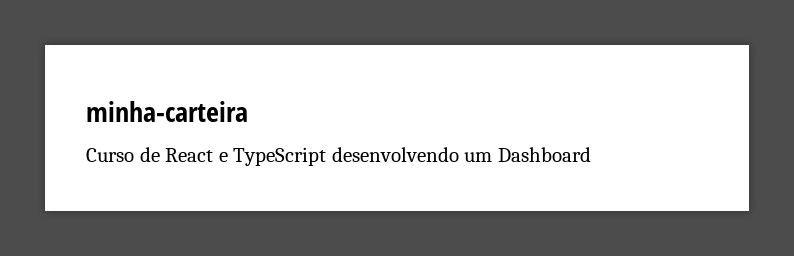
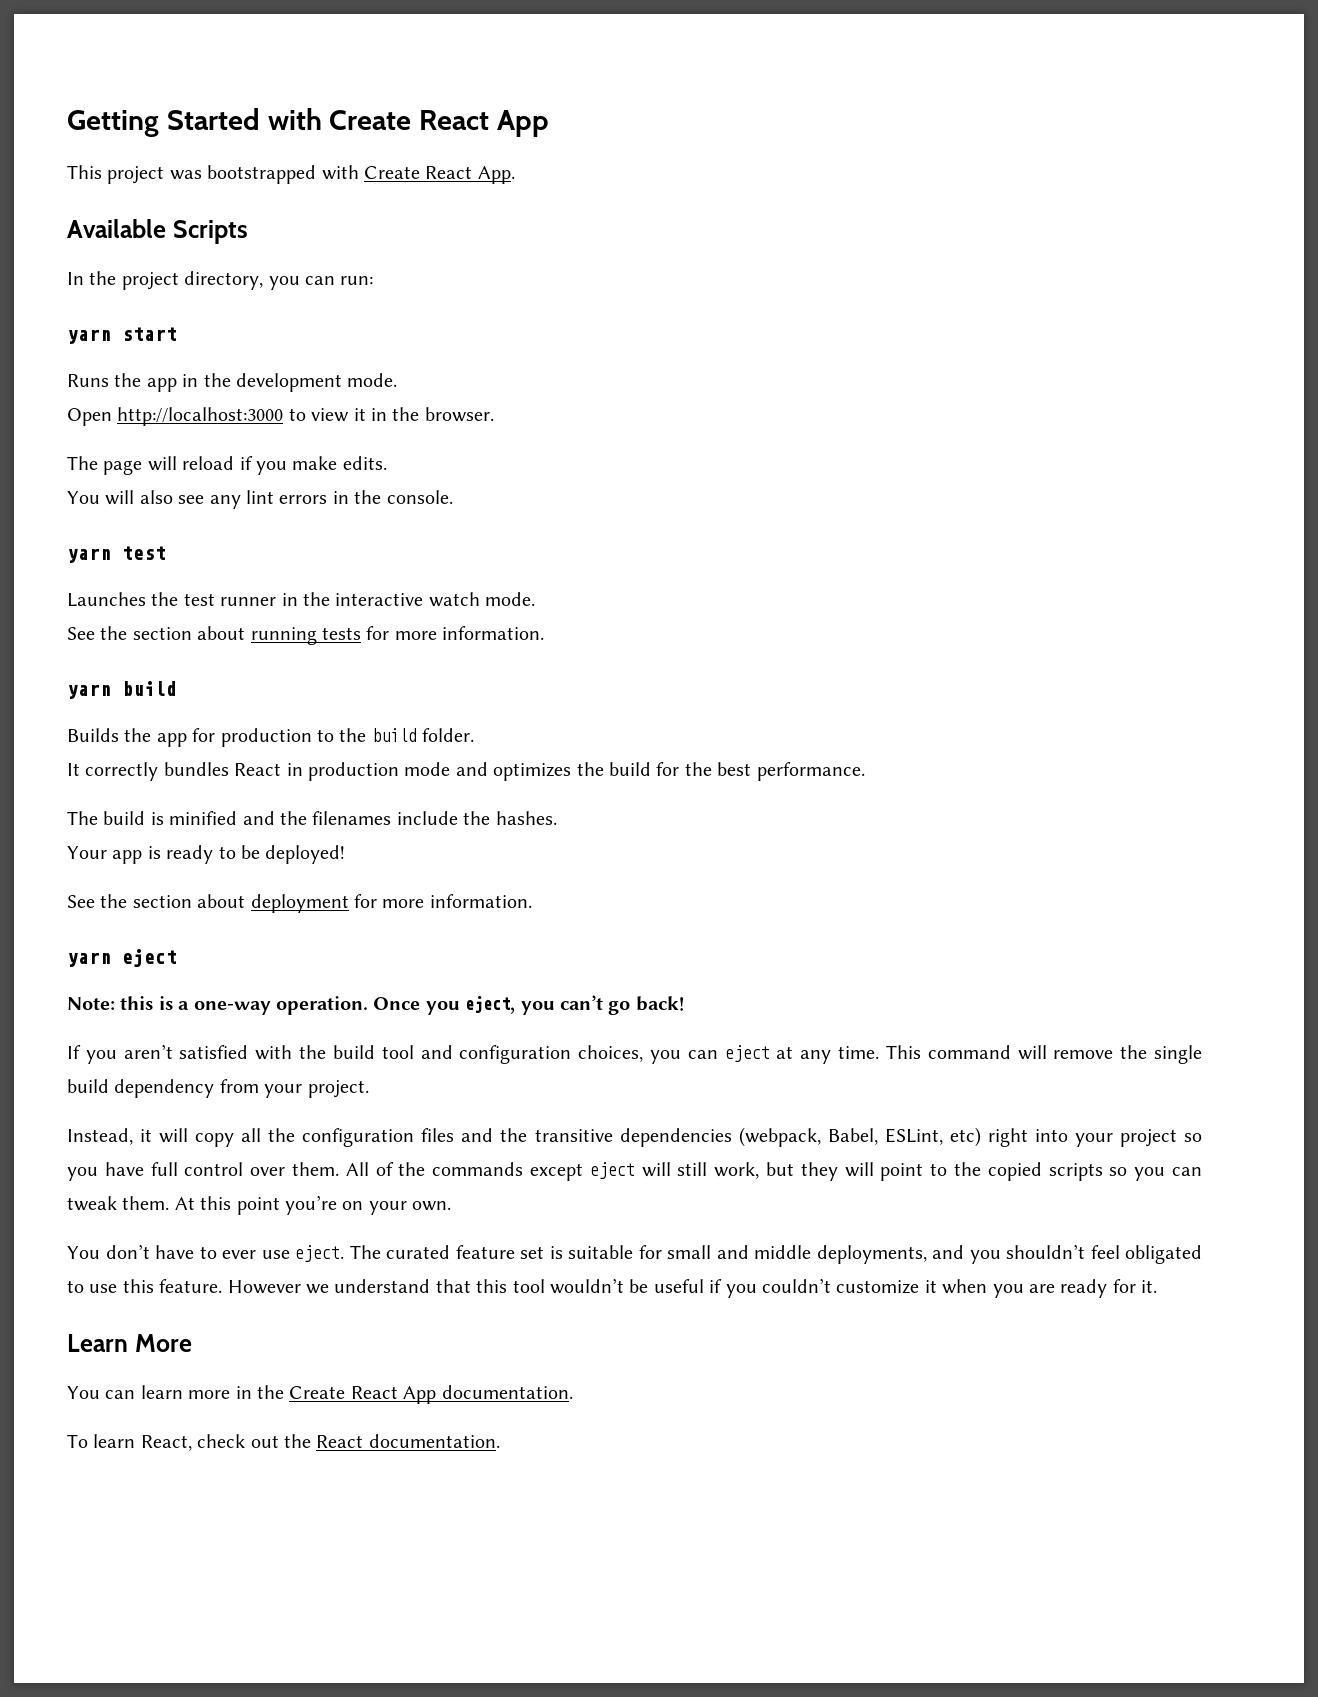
[86,101,248,122] [86,147,591,166] minha-carteira // Curso de React e TypeScript desenvolvendo um Dashboard -> [67,108,550,137] [67,165,515,184] [67,219,248,244] [67,271,374,290] [67,327,177,344] [67,373,398,392] [67,407,494,426] [67,456,387,475] [67,490,453,509] [67,546,166,563] [67,592,536,607] [67,626,545,645] [67,681,177,699] [67,728,475,747] [67,762,865,781] [67,811,557,825] [67,845,346,864] [67,894,532,913] [67,949,177,967] [67,995,684,1015] [67,1044,1203,1064] [67,1079,369,1098] [67,1127,1202,1147] [67,1162,1202,1181] [67,1195,452,1215] [67,1244,1202,1264] [67,1278,1158,1298] [67,1334,192,1352] [67,1385,573,1404] [67,1434,500,1451] Getting Started with Create React App // This project was bootstrapped with Create React App. // Available Scripts // In the project directory, you can run: // yarn start // Runs the app in the development mode. // Open http://localhost:3000 to view it in the browser. // The page will reload if you make edits. // You will also see any lint errors in the console. // yarn test // Launches the test runner in the interactive watch mode. // See the section about running tests for more information. // yarn build // Builds the app for production to the build folder. // It correctly bundles React in production mode and optimizes the build for the best performance. // The build is minified and the filenames include the hashes. // Your app is ready to be deployed! // See the section about deployment for more information. // yarn eject // Note: this is a one-way operation. Once you eject, you can’t go back! // If you aren’t satisfied with the build tool and configuration choices, you can eject at any time. This command will remove the single build dependency from your project. // Instead, it will copy all the configuration files and the transitive dependencies (webpack, Babel, ESLint, etc) right into your project so you have full control over them. All of the commands except eject will still work, but they will point to the copied scripts so you can tweak them. At this point you’re on your own. // You don’t have to ever use eject. The curated feature set is suitable for small and middle deployments, and you shouldn’t feel obligated to use this feature. However we understand that this tool wouldn’t be useful if you couldn’t customize it when you are ready for it. // Learn More // You can learn more in the Create React App documentation. // To learn React, check out the React documentation.

